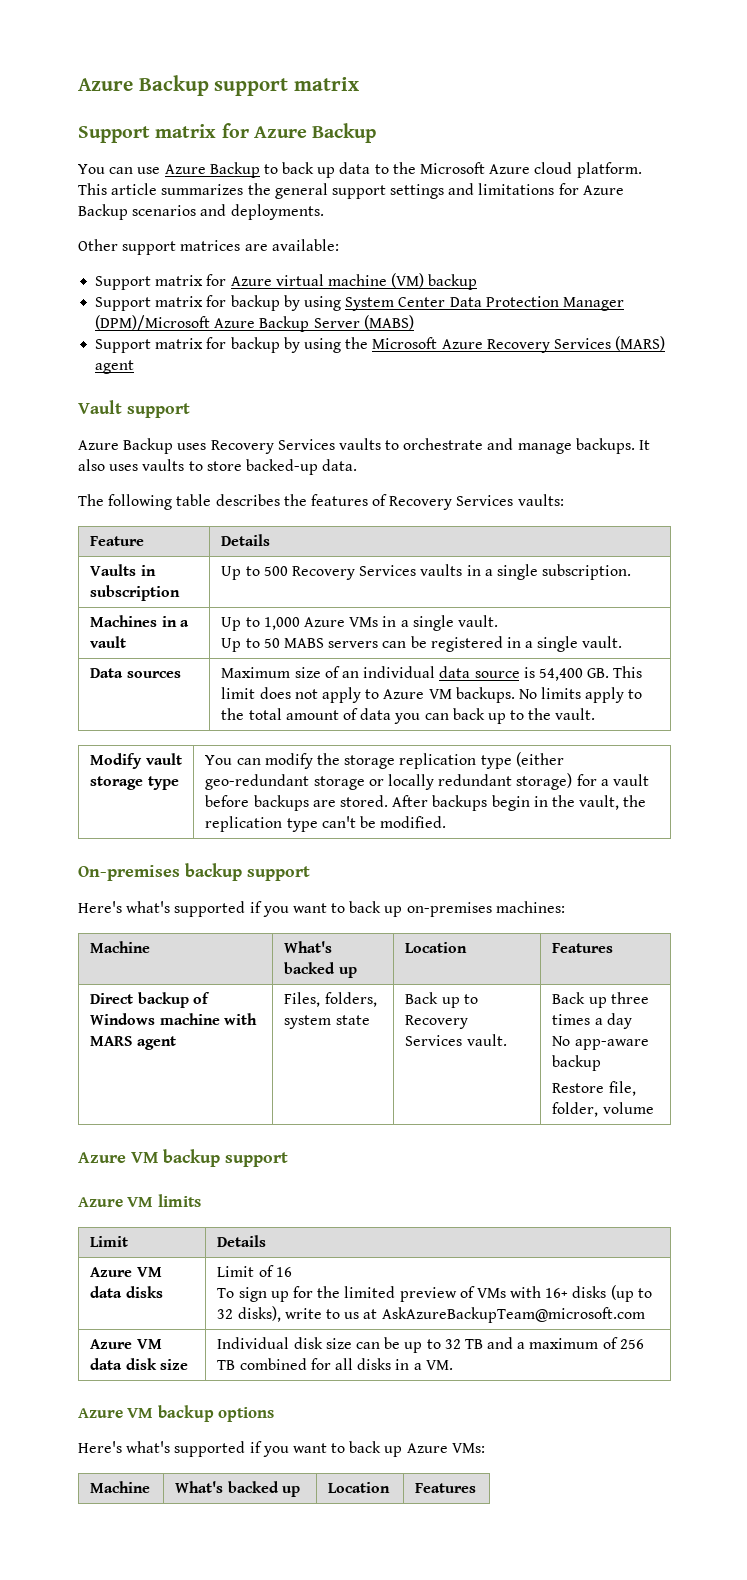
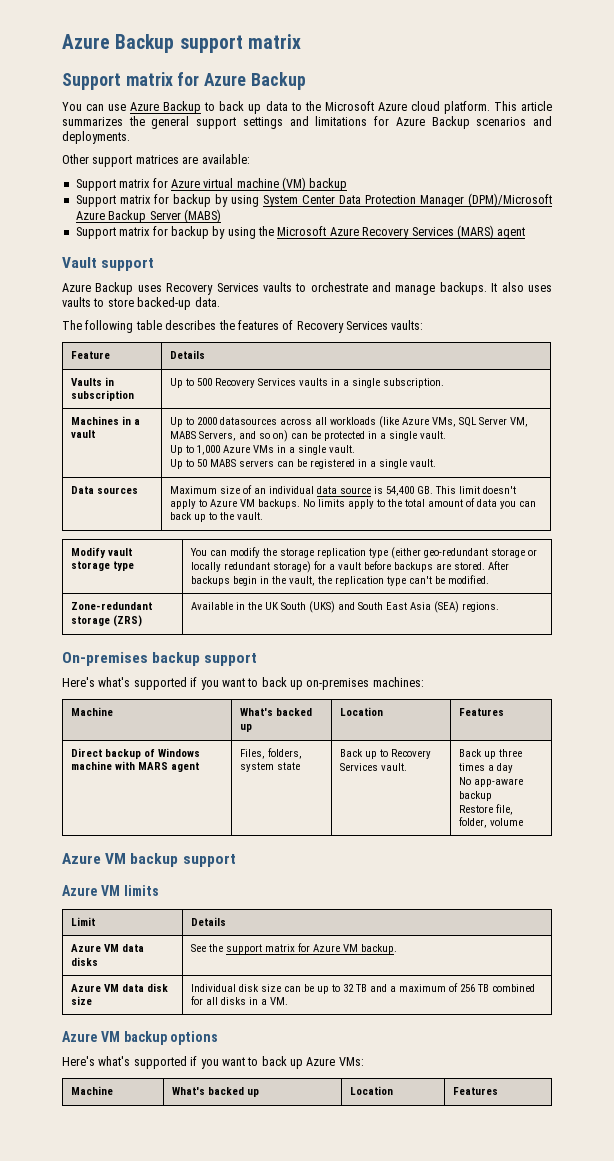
(260, 622) none -> [197,416,529,428] [170,430,447,442] [170,445,195,455] 2000 datasources across all workloads (like Azure VMs, SQL Server VM, MABS Servers, and so on) can be protected in a single vault. // Up to
[259,687,318,699] does not -> [483,486,517,494] doesn't
(447, 822) none -> [71,602,154,610] [71,615,143,627] [191,601,500,613] // Zone-redundant storage (ZRS) | Available in the UK South (UKS) and South East Asia (SEA) regions.
[217,1265,292,1277] [217,1285,652,1302] [217,1306,645,1323] Limit of 16 // To sign up for the limited preview of VMs with 16+ disks (up to 32 disks), write to us at AskAzureBackupTeam@microsoft.com -> [191,943,398,954] See the support matrix for Azure VM backup.

